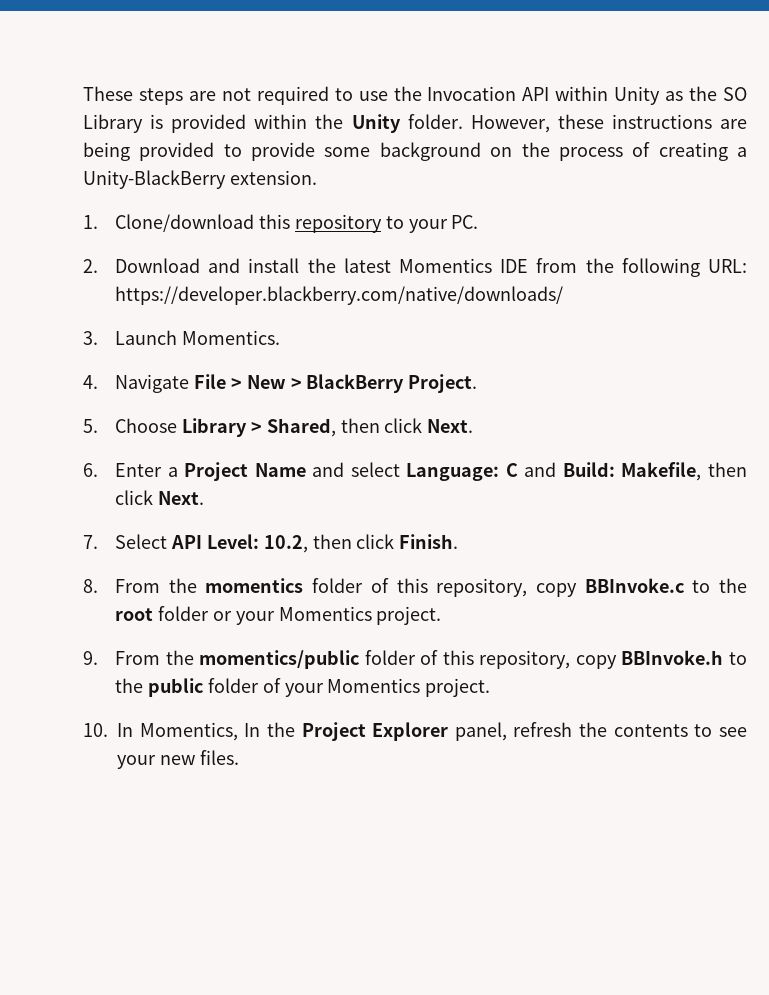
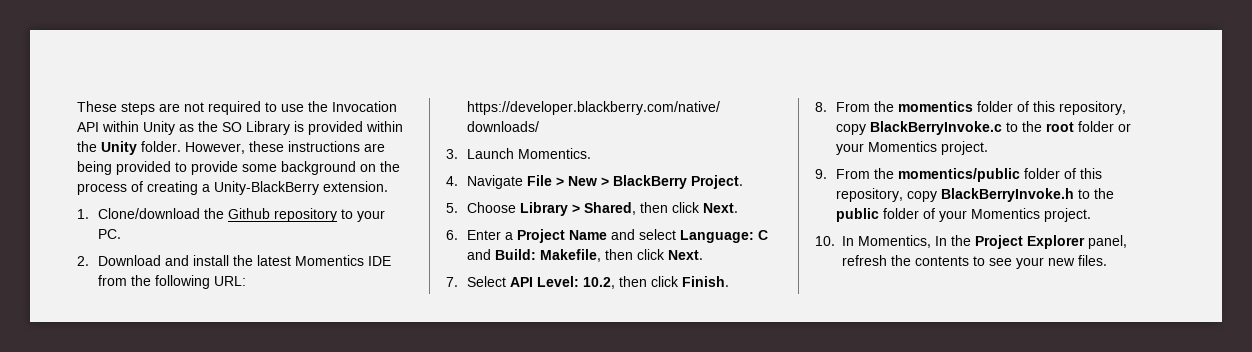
[258,214,290,229] this -> [204,208,271,219] the Github
[584,578,684,593] BBInvoke.c -> [870,121,1003,135] BlackBerryInvoke.c
[621,650,724,665] BBInvoke.h -> [941,188,1075,202] BlackBerryInvoke.h

